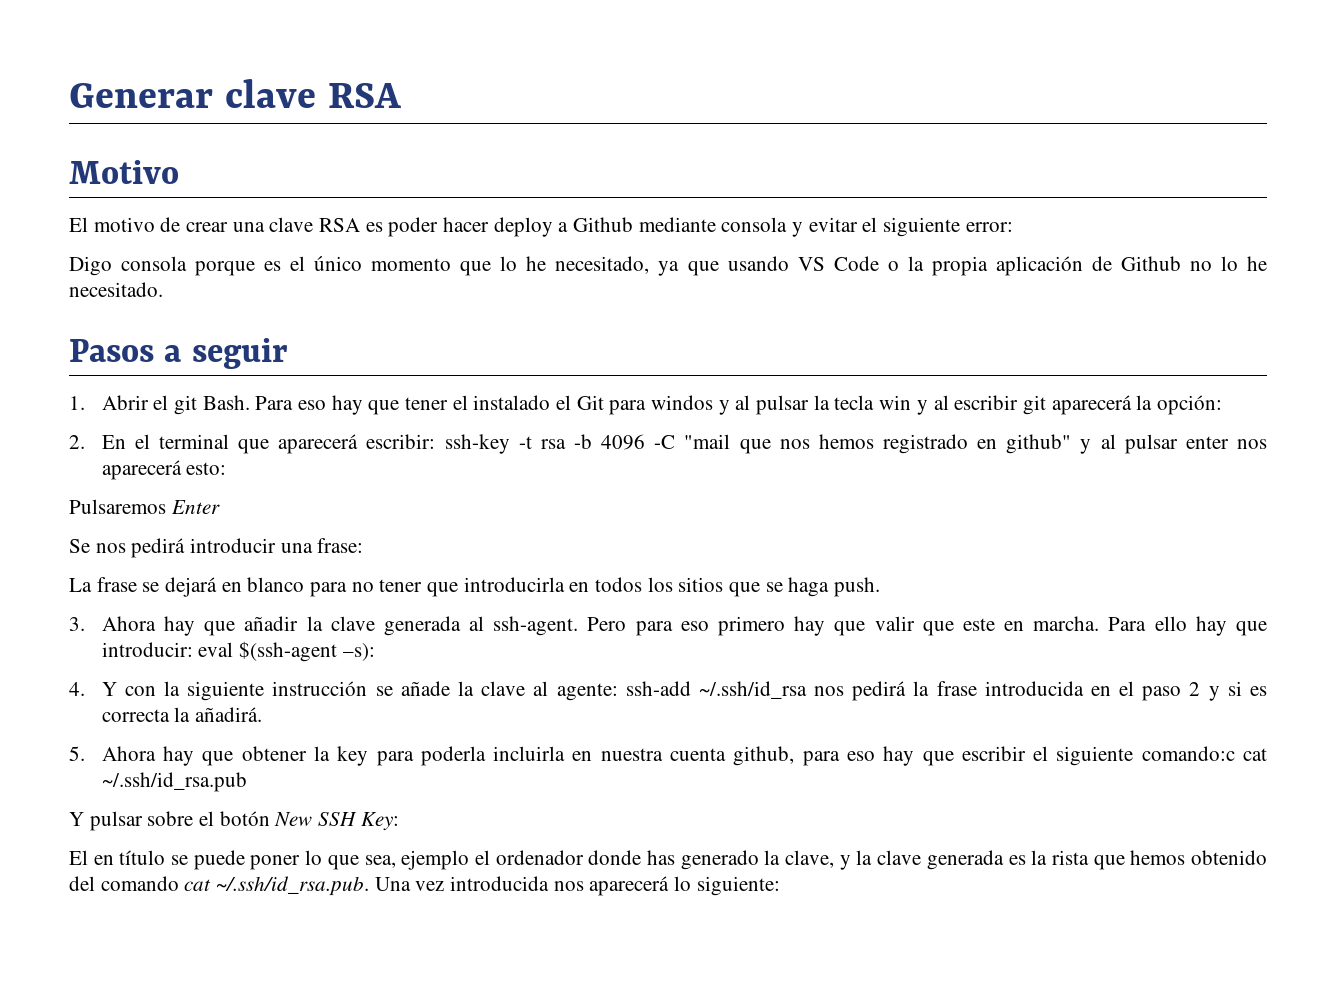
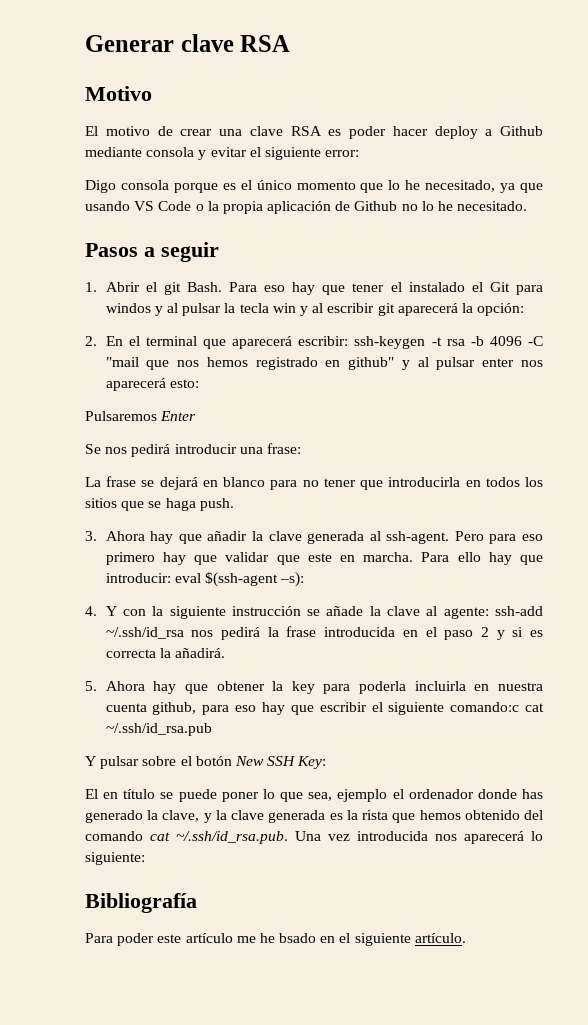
[444,434,510,454] ssh-key -> [354,336,426,349] ssh-keygen
[874,616,915,631] valir -> [225,552,270,562] validar
(780, 886) none -> [85,893,197,913] [85,933,466,946] // Bibliografía // Para poder este artículo me he bsado en el siguiente artículo.

